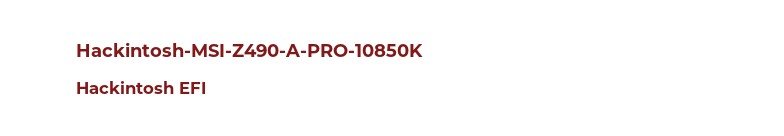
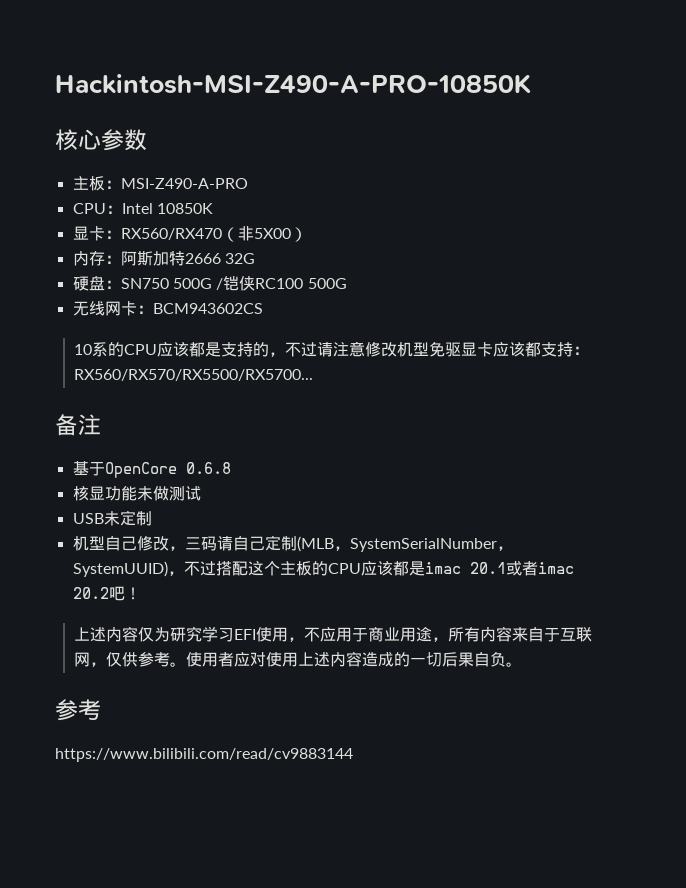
[76,81,206,94] Hackintosh EFI -> [55,129,147,151] [72,176,248,191] [72,203,213,214] [72,226,307,242] [72,251,255,266] [72,276,347,291] [72,301,263,316] [73,341,589,357] [73,369,313,381] [55,414,101,436] [72,461,231,478] [72,486,201,501] [72,510,152,526] [72,535,513,552] [72,561,574,577] [72,586,141,601] [73,626,592,642] [73,651,522,667] [55,699,101,721] [55,748,353,762] 核心参数 // 主板：MSI-Z490-A-PRO // CPU：Intel 10850K // 显卡：RX560/RX470（非5X00） // 内存：阿斯加特2666 32G // 硬盘：SN750 500G /铠侠RC100 500G // 无线网卡：BCM943602CS // 10系的CPU应该都是支持的，不过请注意修改机型免驱显卡应该都支持：RX560/RX570/RX5500/RX5700... // 备注 // 基于OpenCore 0.6.8 // 核显功能未做测试 // USB未定制 // 机型自己修改，三码请自己定制(MLB，SystemSerialNumber，SystemUUID)，不过搭配这个主板的CPU应该都是imac 20.1或者imac 20.2吧！ // 上述内容仅为研究学习EFI使用，不应用于商业用途，所有内容来自于互联网，仅供参考。使用者应对使用上述内容造成的一切后果自负。 // 参考 // https://www.bilibili.com/read/cv9883144

